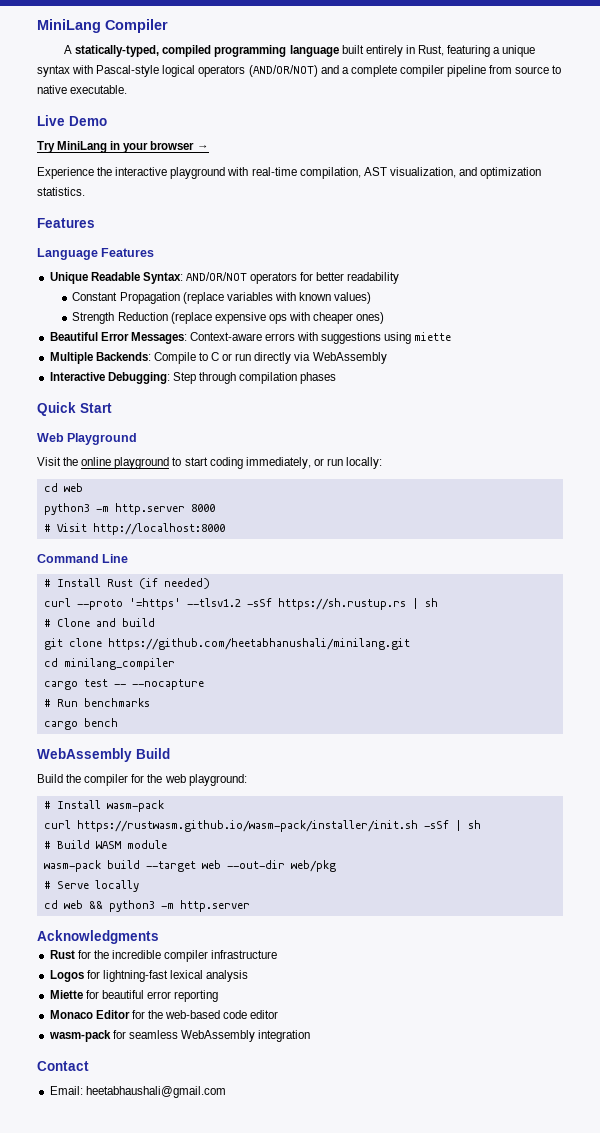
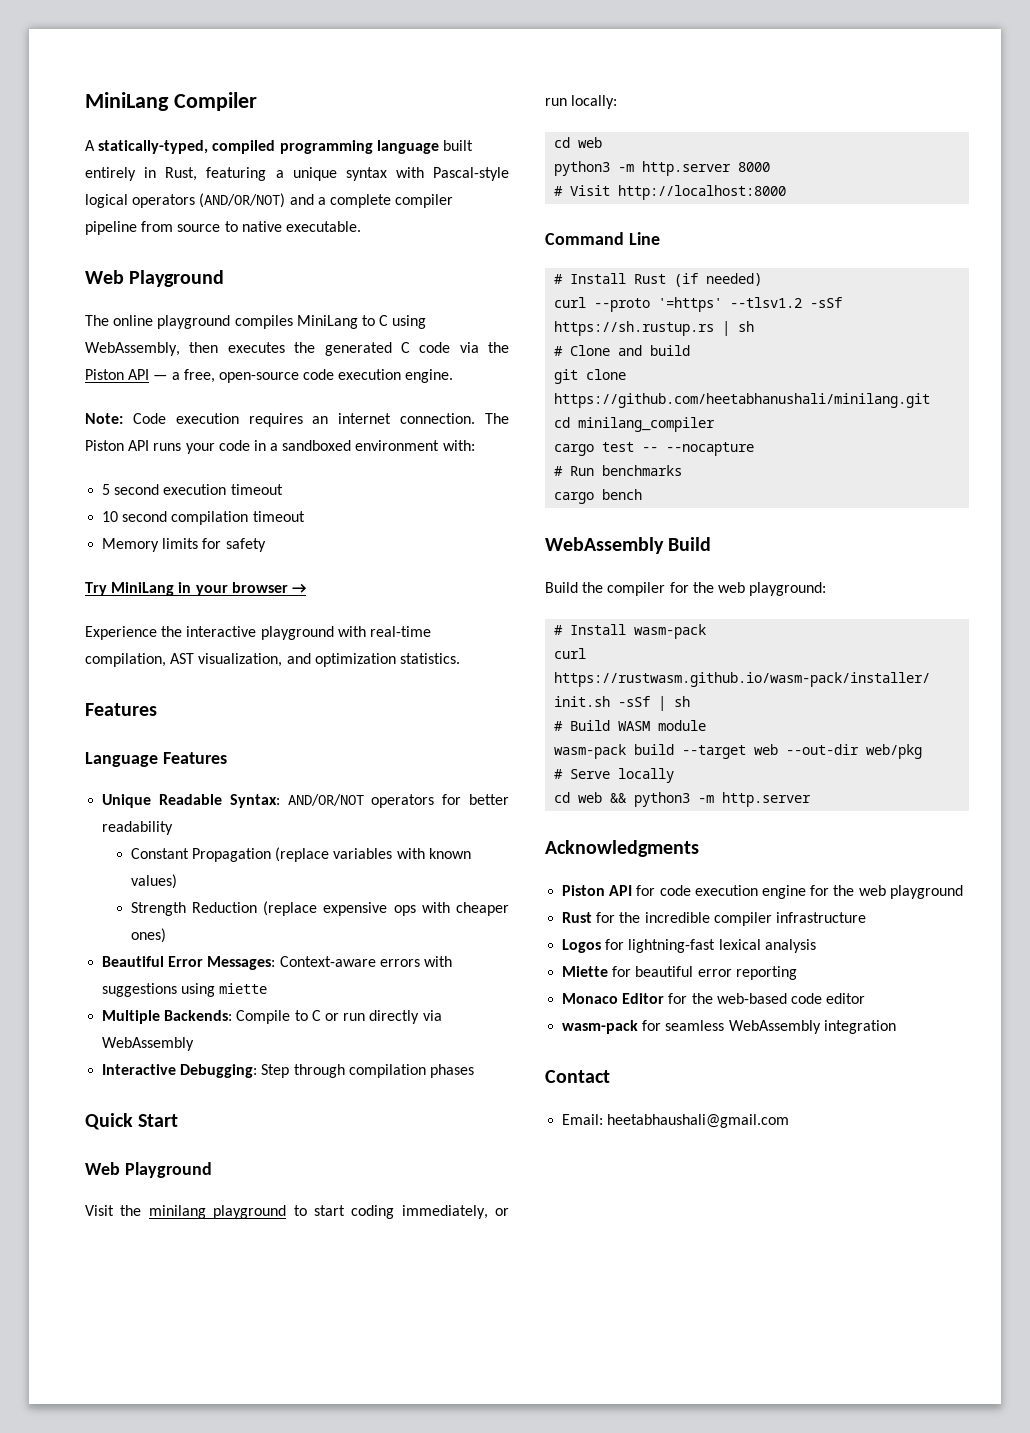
[37,115,107,126] Live Demo -> [85,270,225,287] [85,315,427,329] [85,342,509,356] [85,369,454,383] [85,413,509,427] [85,440,475,454] [102,484,283,495] [102,511,305,525] [102,538,266,552] Web Playground // The online playground compiles MiniLang to C using WebAssembly, then executes the generated C code via the Piston API — a free, open-source code execution engine. // Note: Code execution requires an internet connection. The Piston API runs your code in a sandboxed environment with: // 5 second execution timeout // 10 second compilation timeout // Memory limits for safety
[81,457,112,466] online -> [148,1205,206,1219] minilang
(159, 937) none -> [562,885,963,899] // Piston API for code execution engine for the web playground

